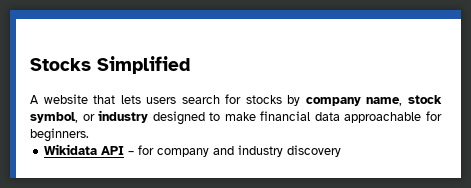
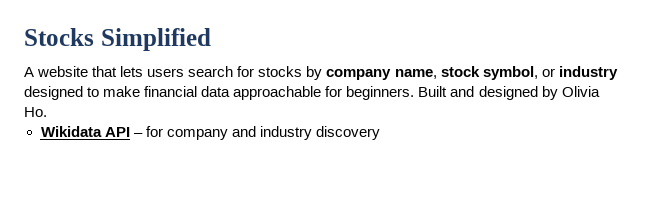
(89, 135) none -> [418,86,600,100] [24,107,47,117] Built and designed by Olivia Ho.

